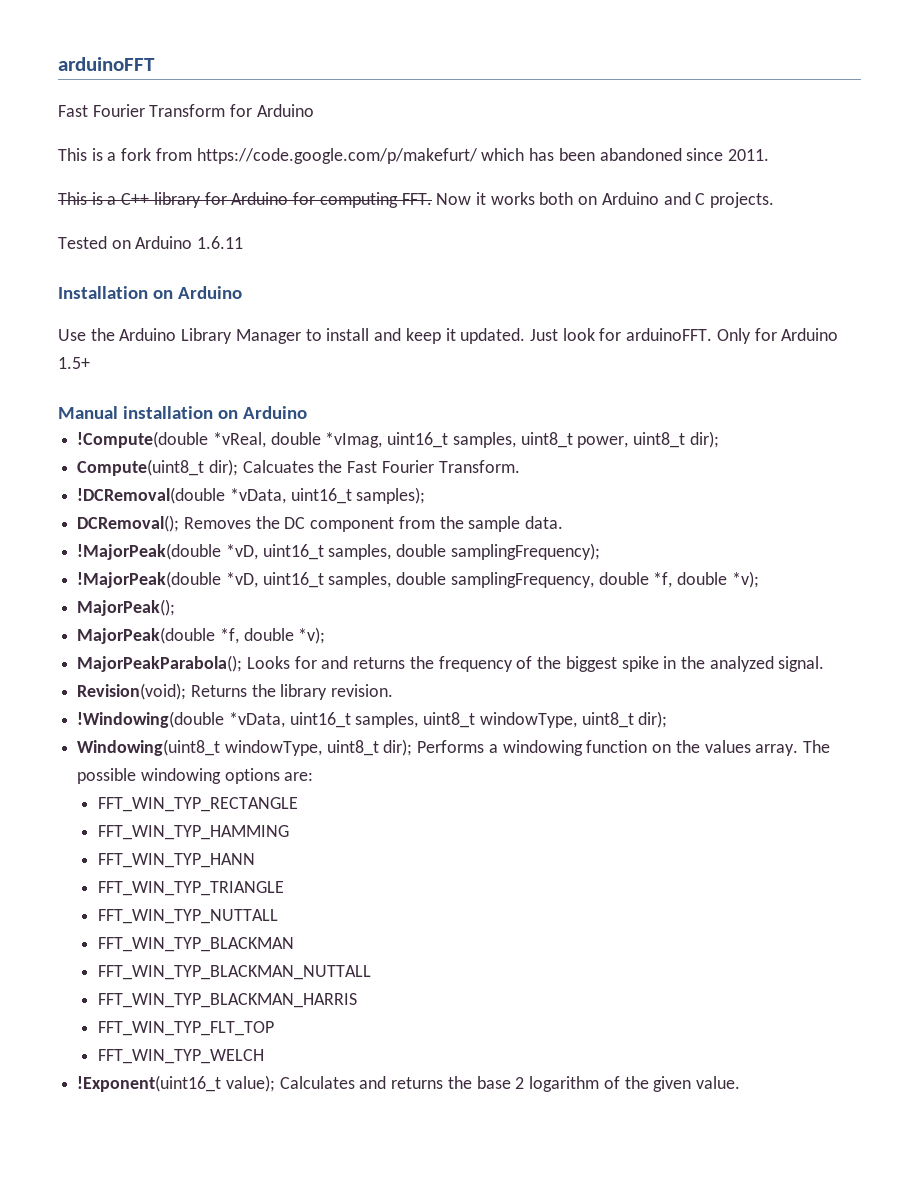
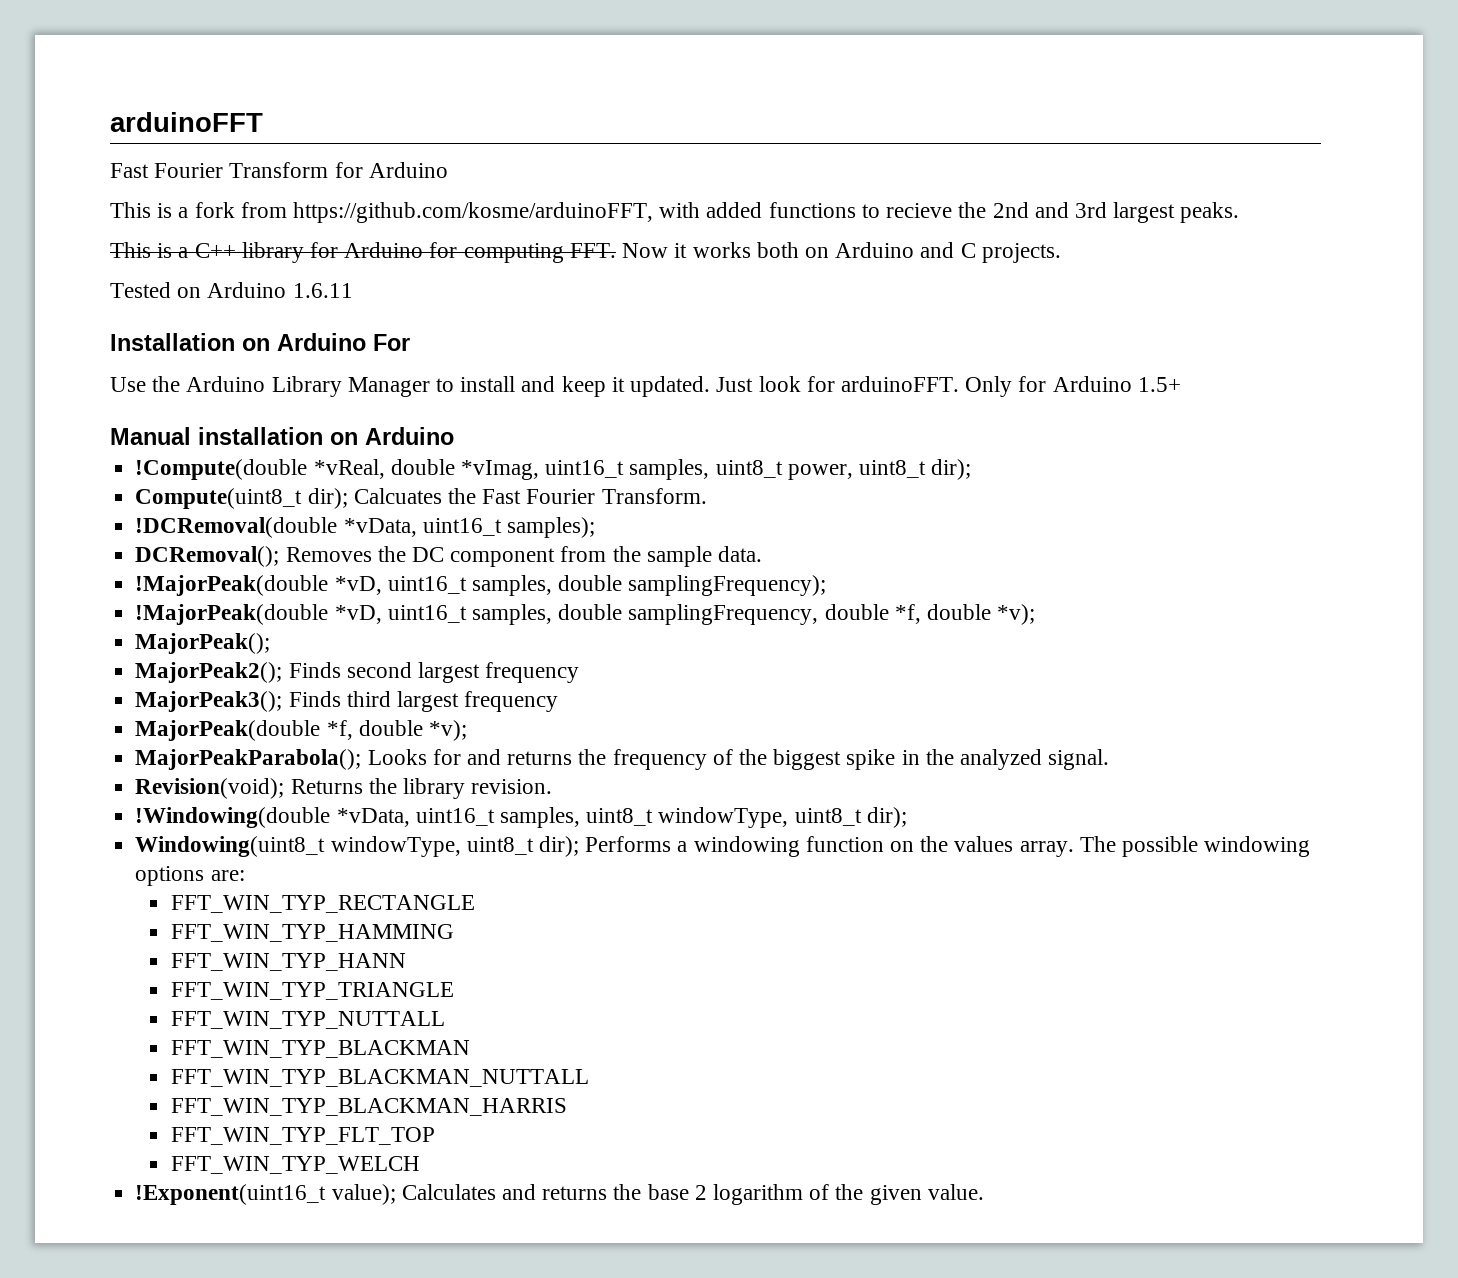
[196,148,769,164] https://code.google.com/p/makefurt/ which has been abandoned since 2011. -> [293,202,1240,223] https://github.com/kosme/arduinoFFT, with added functions to recieve the 2nd and 3rd largest peaks.
(242, 292) none -> [373,334,410,351] For
(176, 607) none -> [135,662,580,683] [135,691,559,712] // MajorPeak2(); Finds second largest frequency // MajorPeak3(); Finds third largest frequency

